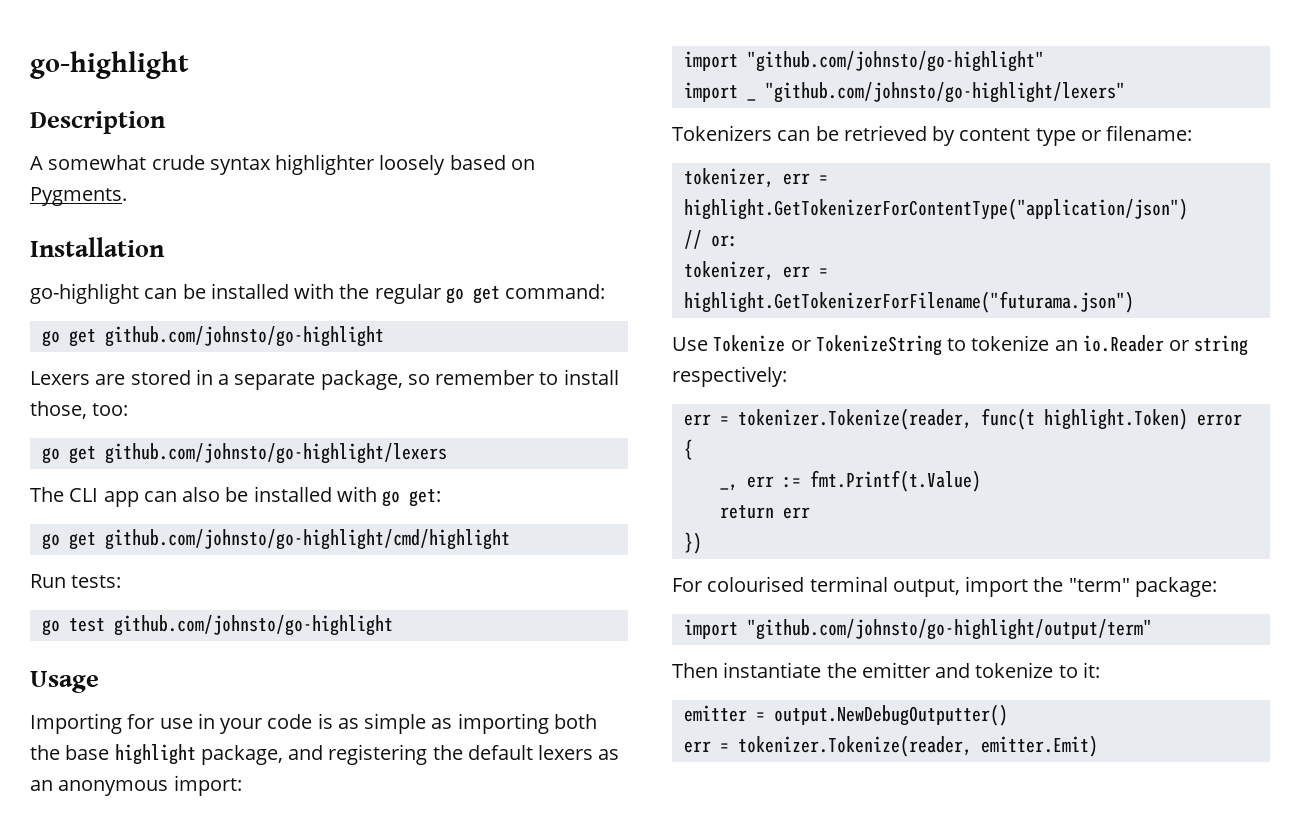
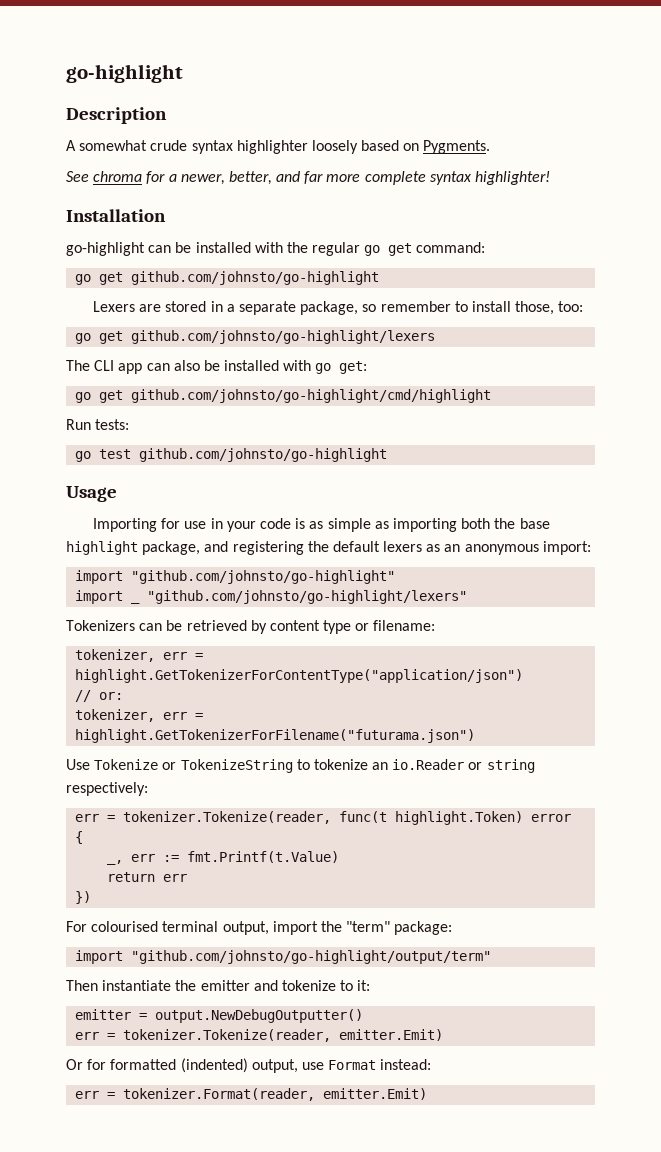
(127, 196) none -> [66,171,551,185] // See chroma for a newer, better, and far more complete syntax highlighter!
(1098, 746) none -> [66,1058,432,1073] [75,1088,428,1101] // Or for formatted (indented) output, use Format instead: // err = tokenizer.Format(reader, emitter.Emit)

